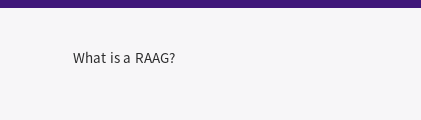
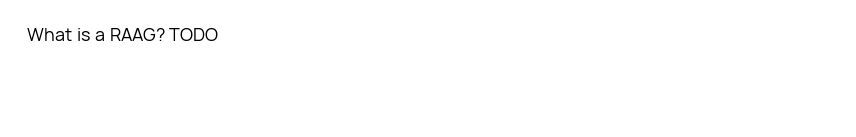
(175, 57) none -> [169,28,219,41] TODO

